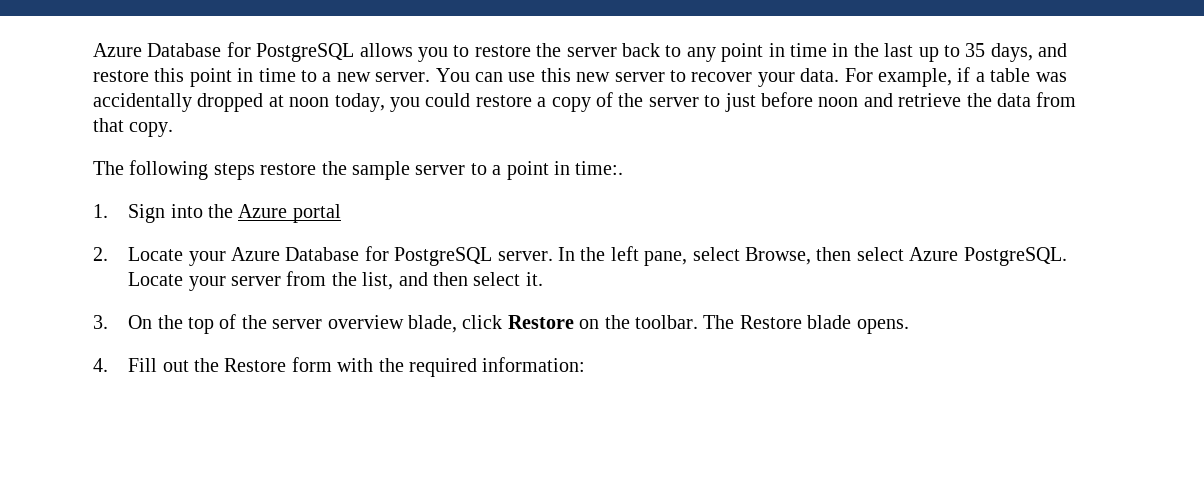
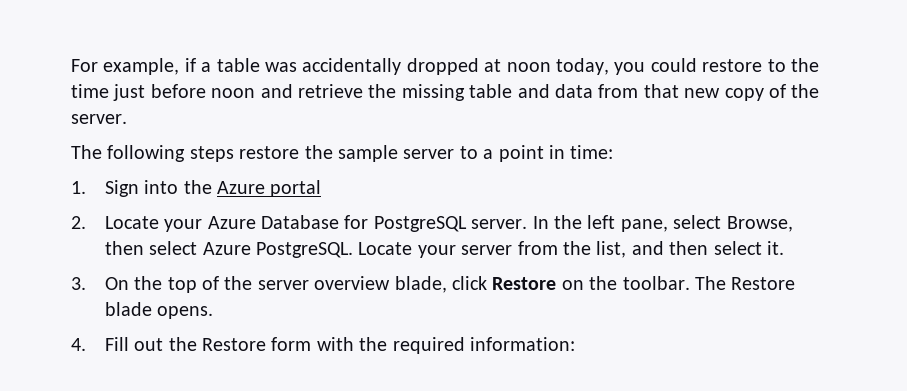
[93,42,1068,62] [93,68,840,87] Azure Database for PostgreSQL allows you to restore the server back to any point in time in the last up to 35 days, and restore this point in time to a new server. You can use this new server to recover your data. -> (71, 65) none
[537,92,721,112] a copy of the server to -> [767,58,819,72] [71,84,109,98] to the time
[996,92,1077,107] [93,118,174,137] data from that copy. -> [401,84,820,101] [71,114,127,124] missing table and data from that new copy of the server.
[575,161,624,175] time:. -> [570,145,614,159] time:

